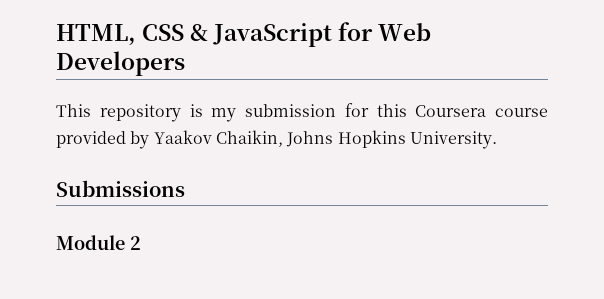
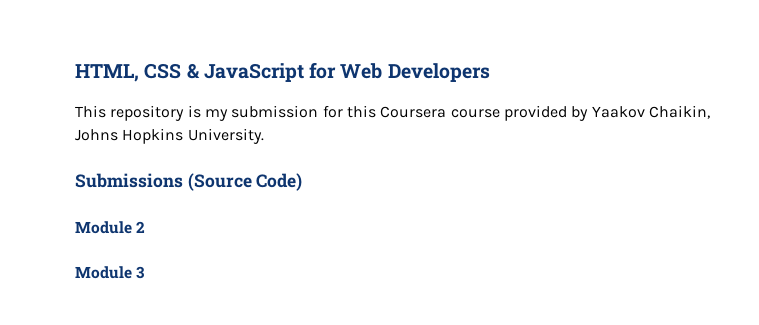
(185, 188) none -> [187,173,303,191] (Source Code)
(141, 243) none -> [75,266,146,279] // Module 3

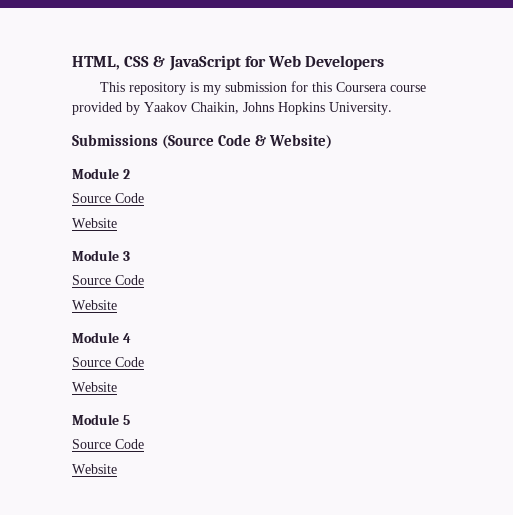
[256,173,303,191] Code) -> [218,134,333,149] Code & Website)
(146, 227) none -> [72,193,144,203] [72,218,117,228] // Source Code // Website
(146, 272) none -> [72,275,144,285] [72,300,117,310] [72,332,131,343] [72,357,144,367] [72,382,117,392] [72,414,130,425] [72,439,144,449] [72,464,117,474] // Source Code // Website // Module 4 // Source Code // Website // Module 5 // Source Code // Website

